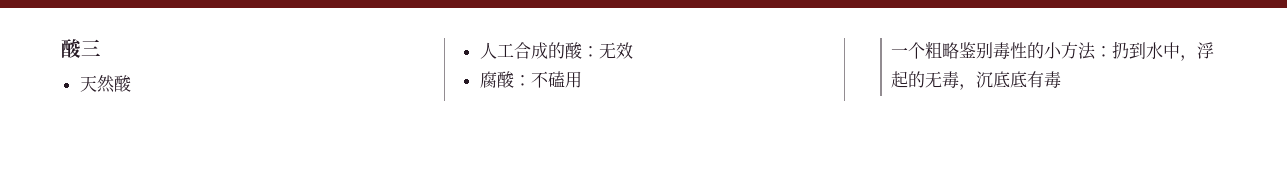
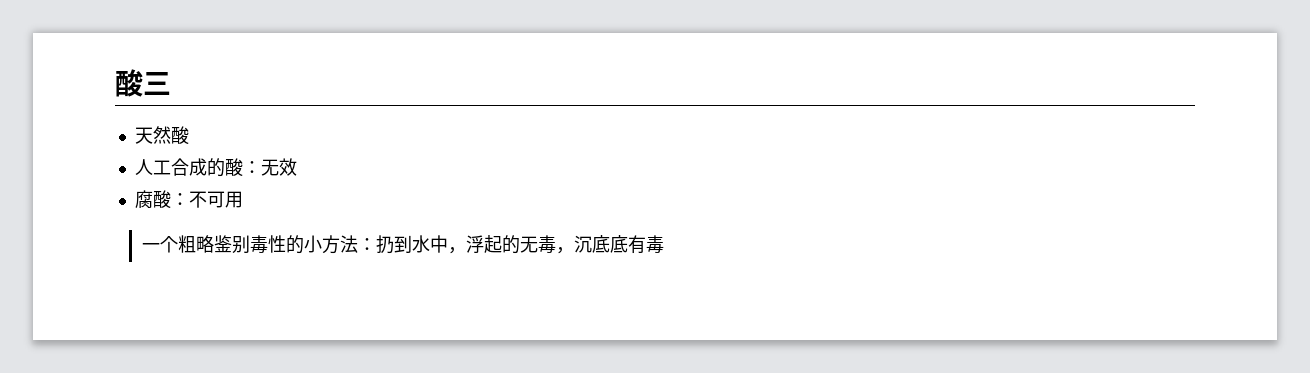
[547,71,565,87] 磕 -> [206,191,225,208] 可

